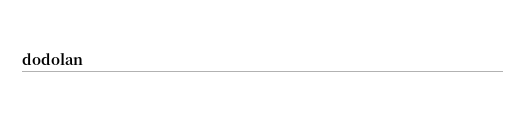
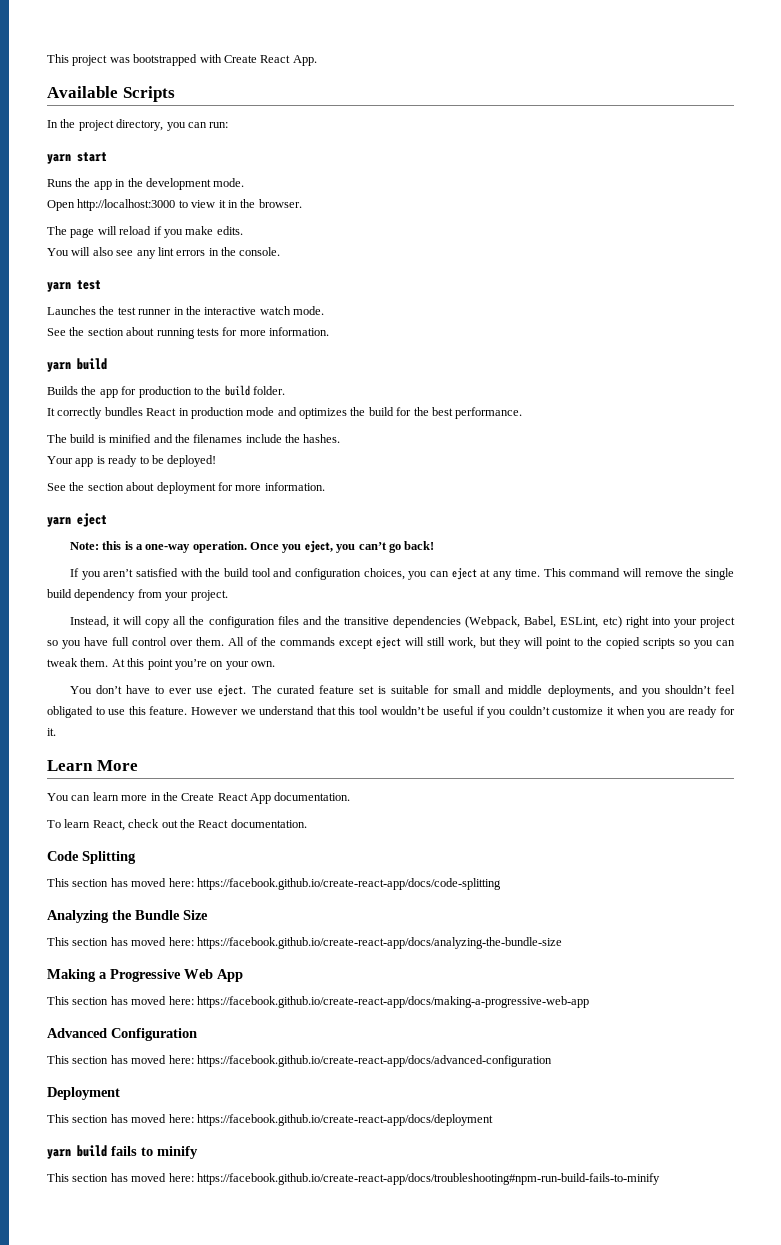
[22,53,83,65] dodolan -> [47,54,317,66] [47,86,175,102] [47,119,229,131] [47,152,107,164] [47,178,245,190] [47,199,302,211] [47,226,243,238] [47,247,281,259] [47,280,101,292] [47,306,324,315] [47,327,329,339] [47,358,107,372] [47,385,285,398] [47,407,523,419] [47,434,341,443] [47,455,217,467] [47,482,325,494] [47,513,107,527] [69,540,435,553] [69,568,734,580] [47,589,228,601] [69,616,735,628] [47,637,735,649] [47,658,275,670] [69,685,735,697] [47,706,735,718] [47,728,56,736] [47,760,138,771] [47,792,351,804] [47,819,307,831] [47,851,136,864] [47,878,501,890] [47,910,208,923] [47,937,562,949] [47,969,243,982] [47,996,589,1008] [47,1028,197,1041] [47,1055,552,1067] [47,1087,120,1100] [47,1114,493,1126] [47,1145,198,1159] [47,1173,660,1185] This project was bootstrapped with Create React App. // Available Scripts // In the project directory, you can run: // yarn start // Runs the app in the development mode. // Open http://localhost:3000 to view it in the browser. // The page will reload if you make edits. // You will also see any lint errors in the console. // yarn test // Launches the test runner in the interactive watch mode. // See the section about running tests for more information. // yarn build // Builds the app for production to the build folder. // It correctly bundles React in production mode and optimizes the build for the best performance. // The build is minified and the filenames include the hashes. // Your app is ready to be deployed! // See the section about deployment for more information. // yarn eject // Note: this is a one-way operation. Once you eject, you can’t go back! // If you aren’t satisfied with the build tool and configuration choices, you can eject at any time. This command will remove the single build dependency from your project. // Instead, it will copy all the configuration files and the transitive dependencies (Webpack, Babel, ESLint, etc) right into your project so you have full control over them. All of the commands except eject will still work, but they will point to the copied scripts so you can tweak them. At this point you’re on your own. // You don’t have to ever use eject. The curated feature set is suitable for small and middle deployments, and you shouldn’t feel obligated to use this feature. However we understand that this tool wouldn’t be useful if you couldn’t customize it when you are ready for it. // Learn More // You can learn more in the Create React App documentation. // To learn React, check out the React documentation. // Code Splitting // This section has moved here: https://facebook.github.io/create-react-app/docs/code-splitting // Analyzing the Bundle Size // This section has moved here: https://facebook.github.io/create-react-app/docs/analyzing-the-bundle-size // Making a Progressive Web App // This section has moved here: https://facebook.github.io/create-react-app/docs/making-a-progressive-web-app // Advanced Configuration // This section has moved here: https://facebook.github.io/create-react-app/docs/advanced-configuration // Deployment // This section has moved here: https://facebook.github.io/create-react-app/docs/deployment // yarn build fails to minify // This section has moved here: https://facebook.github.io/create-react-app/docs/troubleshooting#npm-run-build-fails-to-minify

